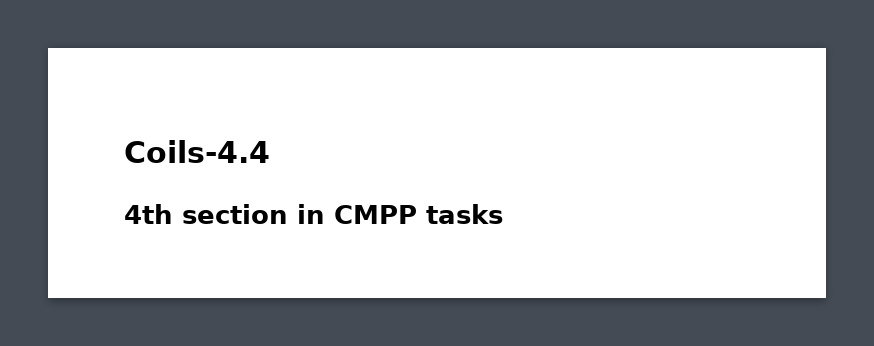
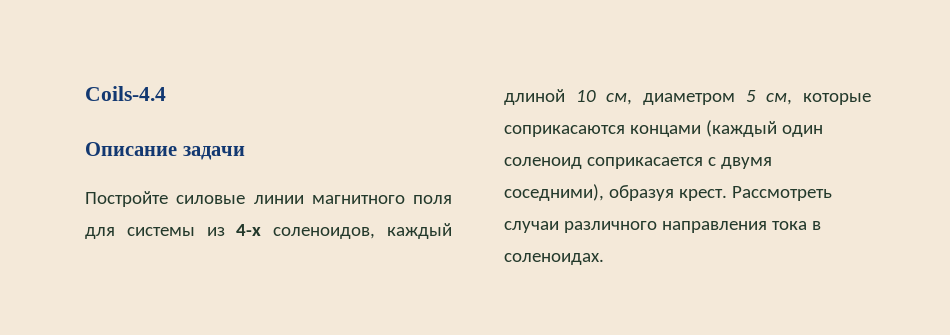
[124,204,503,224] 4th section in CMPP tasks -> [85,142,245,160] [85,191,452,207] [85,223,452,239] [504,89,871,105] [504,120,823,137] [504,157,772,169] [504,184,832,201] [504,221,821,233] [504,253,604,265] Описание задачи // Постройте силовые линии магнитного поля для системы из 4-х соленоидов, каждый длиной 10 см, диаметром 5 см, которые соприкасаются концами (каждый один соленоид соприкасается с двумя соседними), образуя крест. Рассмотреть случаи различного направления тока в соленоидах.

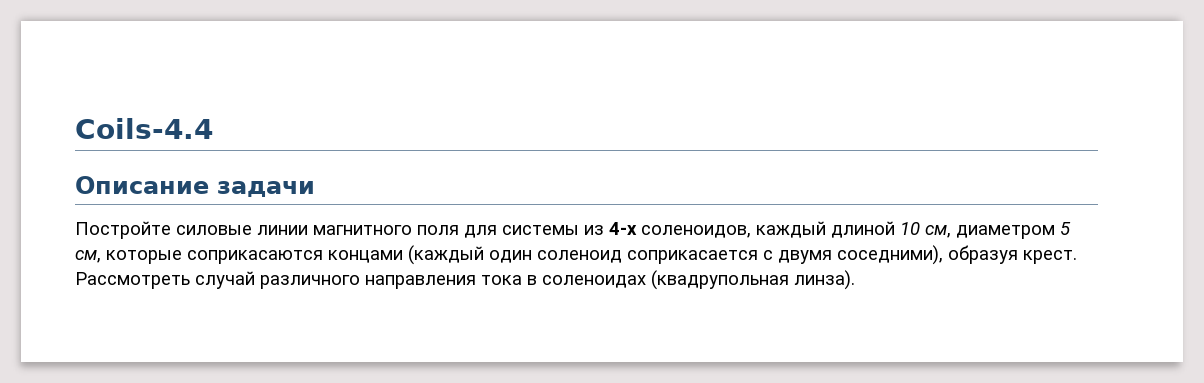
[504,221,559,233] случаи -> [195,271,255,289] случай
[504,253,604,265] соленоидах. -> [542,270,855,290] соленоидах (квадрупольная линза).

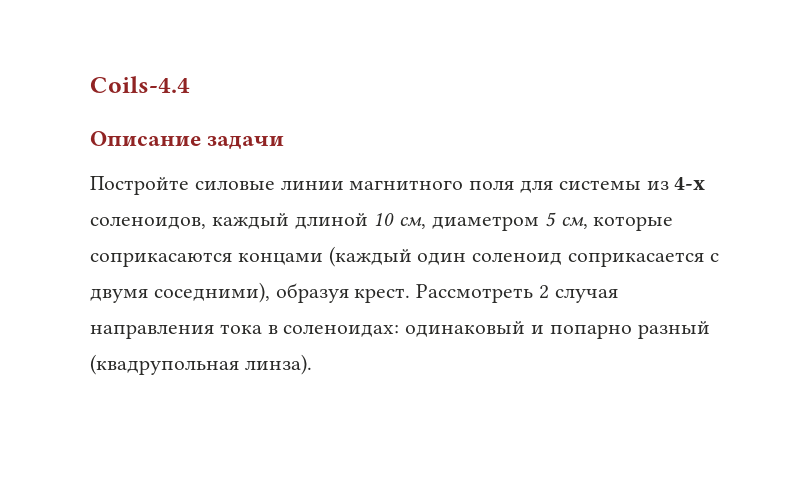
[195,271,360,289] случай различного -> [539,285,618,303] 2 случая
[542,275,646,288] соленоидах -> [283,321,710,339] соленоидах: одинаковый и попарно разный

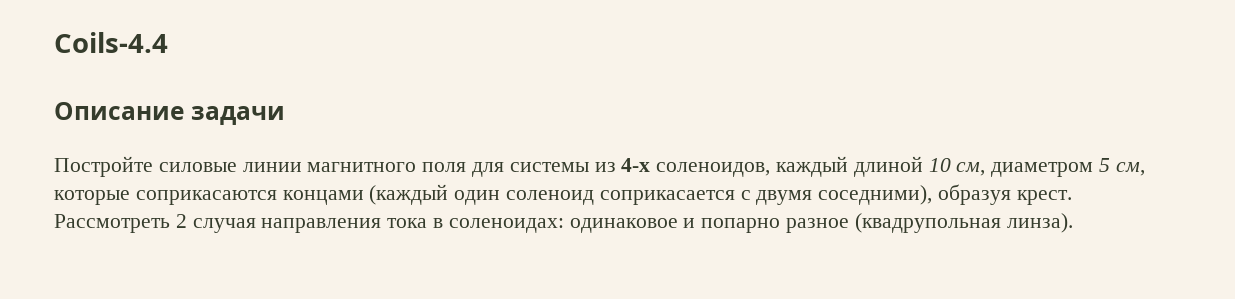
[405,321,526,337] одинаковый -> [569,218,678,233] одинаковое
[637,321,710,339] разный -> [786,218,850,233] разное

